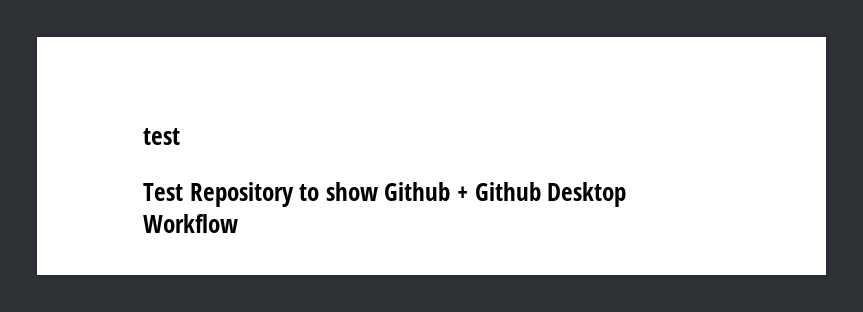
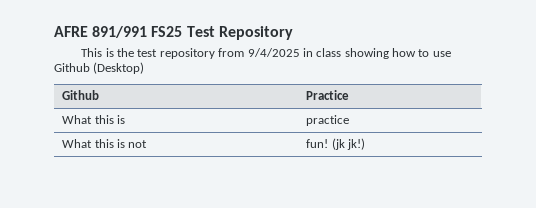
[143,128,180,145] test // -> [54,26,183,38] AFRE 891/991 FS25
[299,182,627,207] [143,214,238,233] to show Github + Github Desktop Workflow -> [81,48,451,59] [54,62,145,74] [62,90,100,100] [306,90,350,100] [62,115,125,124] [306,115,350,126] [62,139,148,148] [306,138,365,150] // This is the test repository from 9/4/2025 in class showing how to use Github (Desktop) // Github | Practice // What this is | practice // What this is not | fun! (jk jk!)

